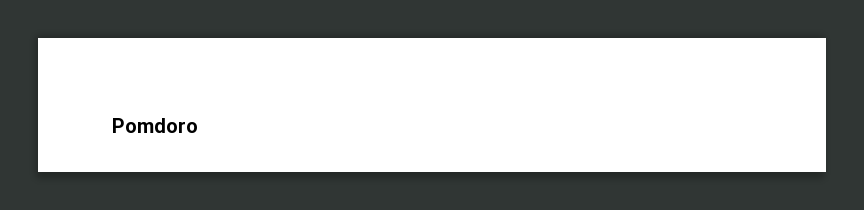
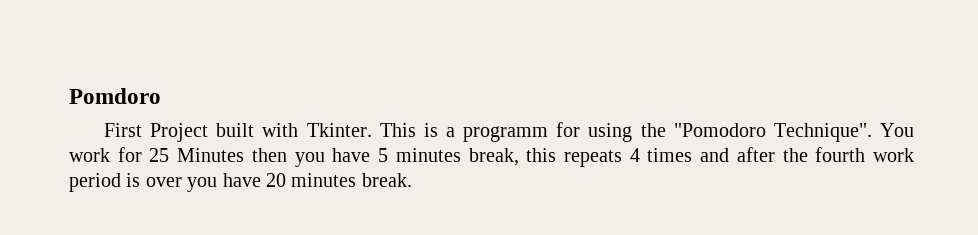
(198, 125) none -> [103,122,914,142] [69,147,914,167] [69,173,412,192] // First Project built with Tkinter. This is a programm for using the "Pomodoro Technique". You work for 25 Minutes then you have 5 minutes break, this repeats 4 times and after the fourth work period is over you have 20 minutes break.

